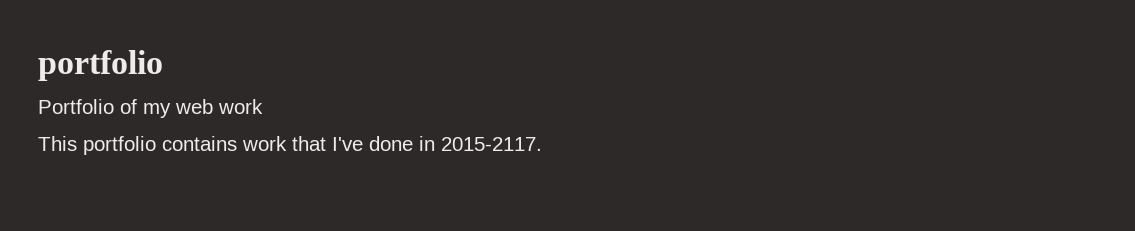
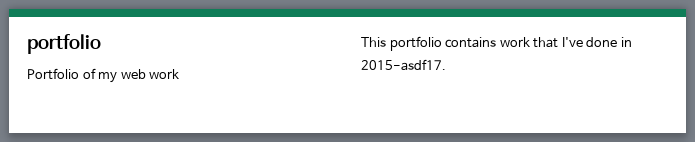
[441,137,542,151] 2015-2117. -> [361,59,446,71] 2015-asdf17.

